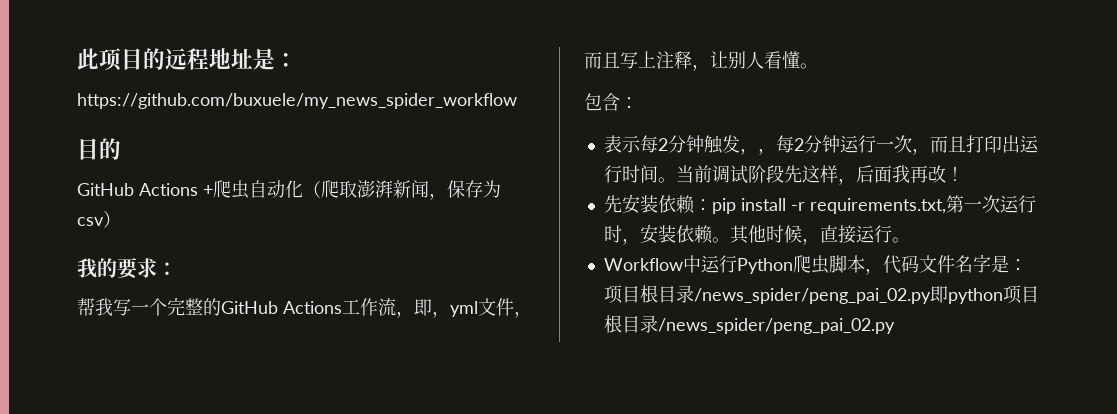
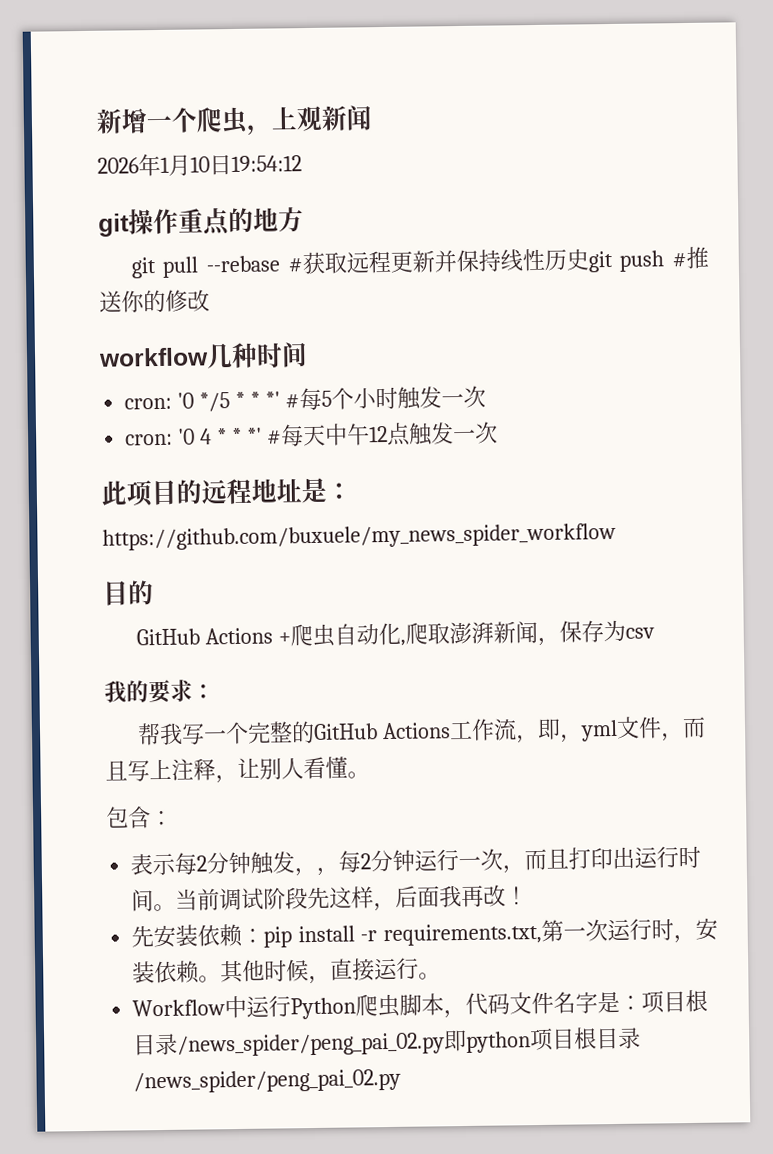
(77, 59) none -> [96,105,373,135] [97,153,302,177] [98,207,304,237] [130,246,709,279] [99,289,210,313] [98,342,308,369] [124,385,486,412] [125,421,498,447] 新增一个爬虫，上观新闻 // 2026年1月10日19:54:12 // git操作重点的地方 // git pull --rebase #获取远程更新并保持线性历史git push #推送你的修改 // workflow几种时间 // cron: '0 */5 * * *' #每5个小时触发一次 // cron: '0 4 * * *' #每天中午12点触发一次 //
[303,181,321,198] （ -> [399,639,406,646] ,
[103,211,121,228] ） -> (655, 633) none

